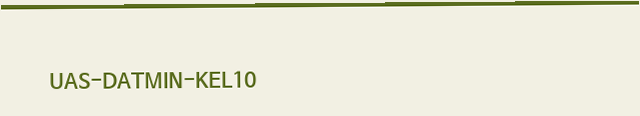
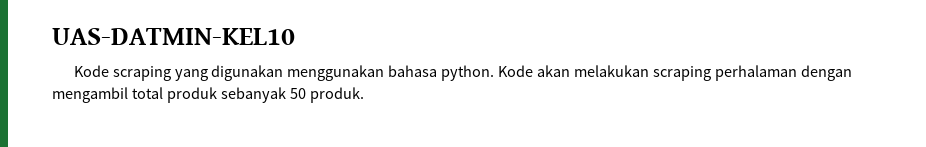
(257, 80) none -> [73,65,852,81] [52,87,364,103] // Kode scraping yang digunakan menggunakan bahasa python. Kode akan melakukan scraping perhalaman dengan mengambil total produk sebanyak 50 produk.

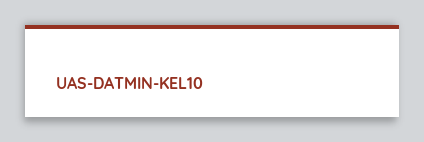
[73,65,852,81] [52,87,364,103] // Kode scraping yang digunakan menggunakan bahasa python. Kode akan melakukan scraping perhalaman dengan mengambil total produk sebanyak 50 produk. -> (203, 82) none

